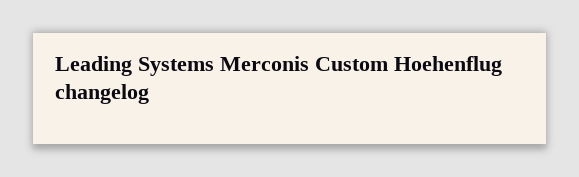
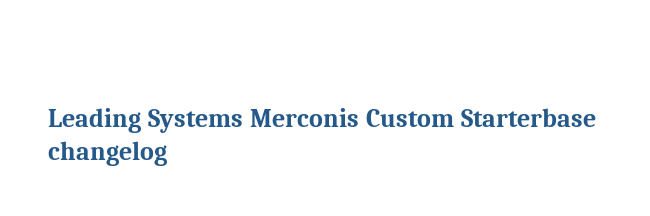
[394,56,502,76] Hoehenflug -> [460,108,596,127] Starterbase

